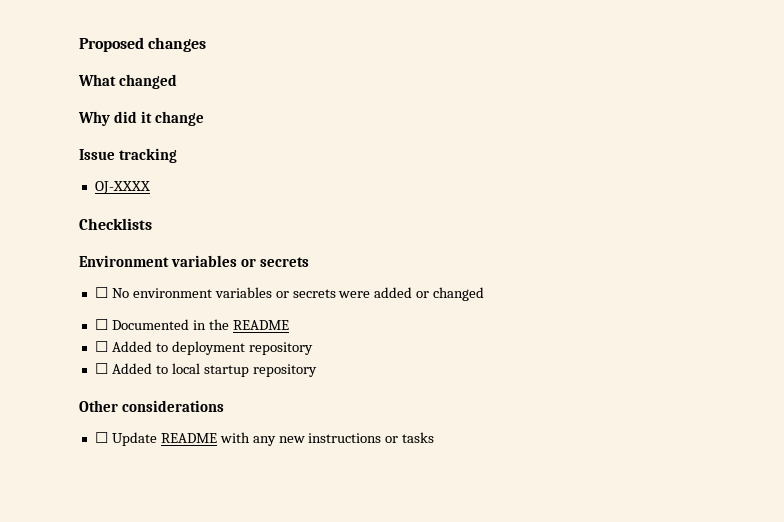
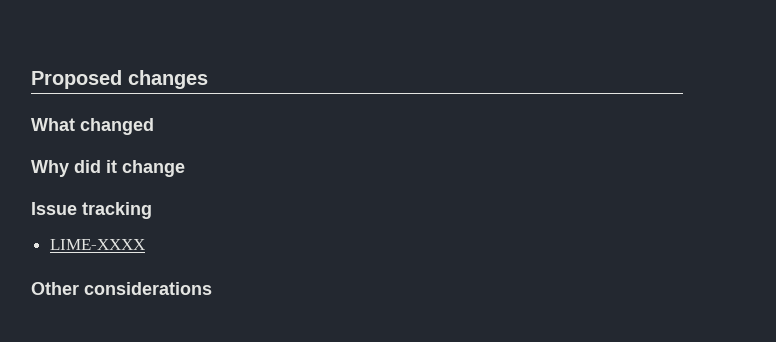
[94,181,150,194] [79,218,152,230] [79,255,310,267] [94,287,485,301] [94,319,289,330] [94,341,313,355] [94,363,317,377] [79,400,225,412] [94,432,435,446] OJ-XXXX // Checklists // Environment variables or secrets // ☐ No environment variables or secrets were added or changed // ☐ Documented in the README // ☐ Added to deployment repository // ☐ Added to local startup repository // Other considerations // ☐ Update README with any new instructions or tasks -> [49,239,145,250] [31,282,212,295] LIME-XXXX // Other considerations

